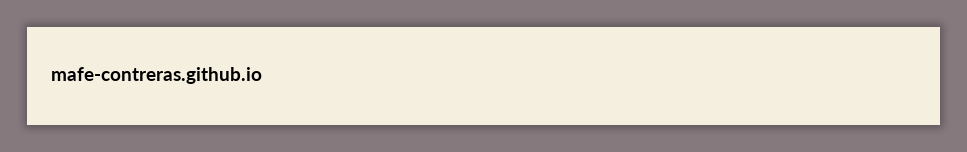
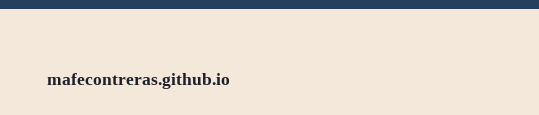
[51,67,262,84] mafe-contreras.github.io -> [47,73,230,89] mafecontreras.github.io

